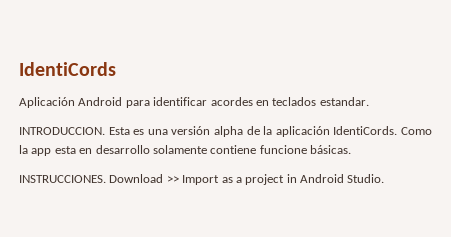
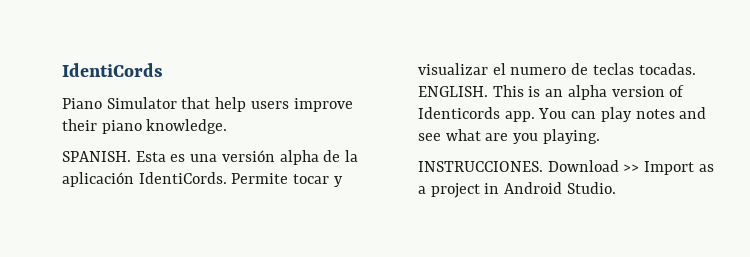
[19,97,369,108] [19,127,105,135] Aplicación Android para identificar acordes en teclados estandar. // INTRODUCCION. -> [62,97,353,112] [62,119,228,134] [62,151,131,162] Piano Simulator that help users improve their piano knowledge. // SPANISH.
[401,127,432,135] [19,145,351,156] Como la app esta en desarrollo solamente contiene funcione básicas. -> [231,173,343,187] [418,63,696,75] [418,85,685,100] [418,107,707,122] [418,129,600,144] Permite tocar y visualizar el numero de teclas tocadas. ENGLISH. This is an alpha version of Identicords app. You can play notes and see what are you playing.

